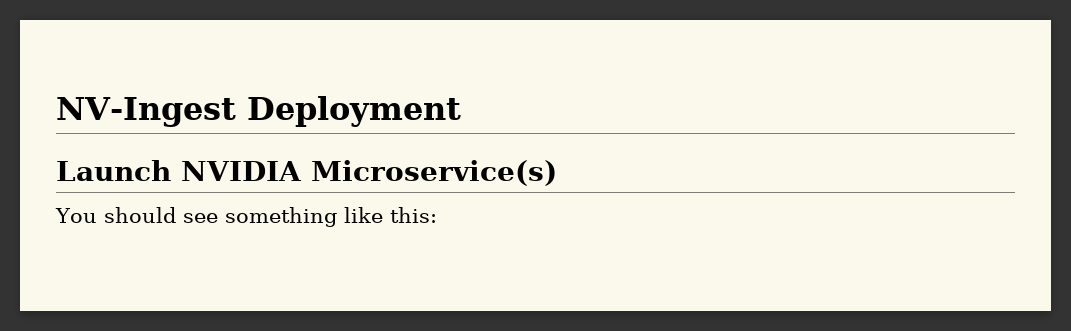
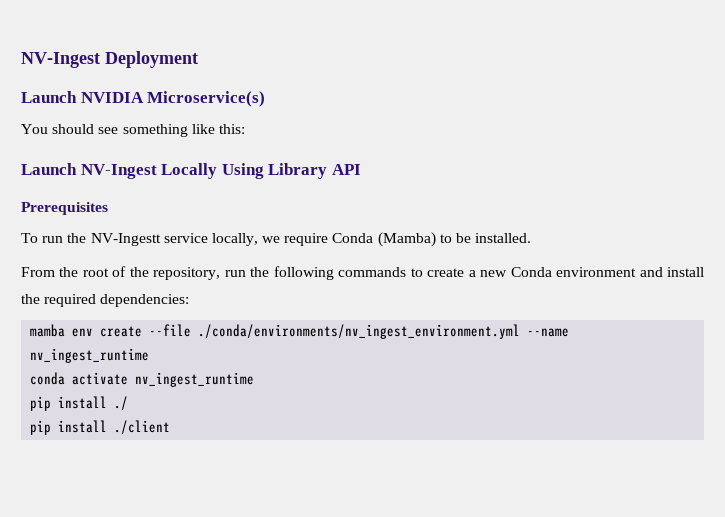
(437, 215) none -> [21,163,361,179] [21,202,108,215] [21,232,532,247] [21,266,705,280] [21,294,190,307] [30,324,570,339] [30,348,150,363] [30,372,255,387] [30,396,129,411] [30,420,171,435] // Launch NV-Ingest Locally Using Library API // Prerequisites // To run the NV-Ingestt service locally, we require Conda (Mamba) to be installed. // From the root of the repository, run the following commands to create a new Conda environment and install the required dependencies: // mamba env create --file ./conda/environments/nv_ingest_environment.yml --name nv_ingest_runtime // conda activate nv_ingest_runtime // pip install ./ // pip install ./client

